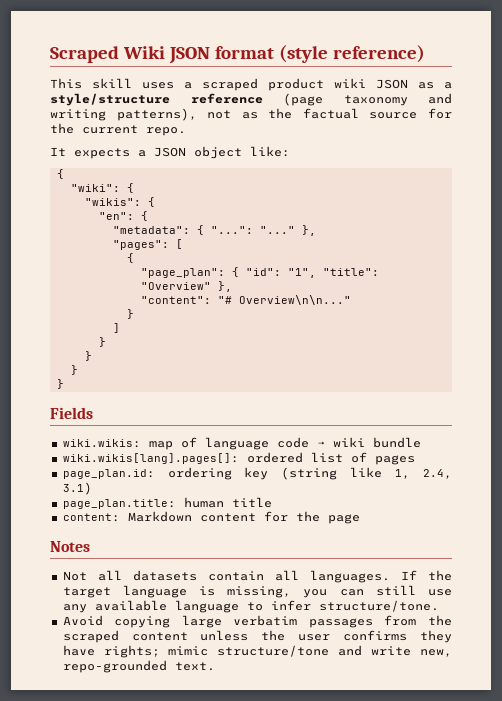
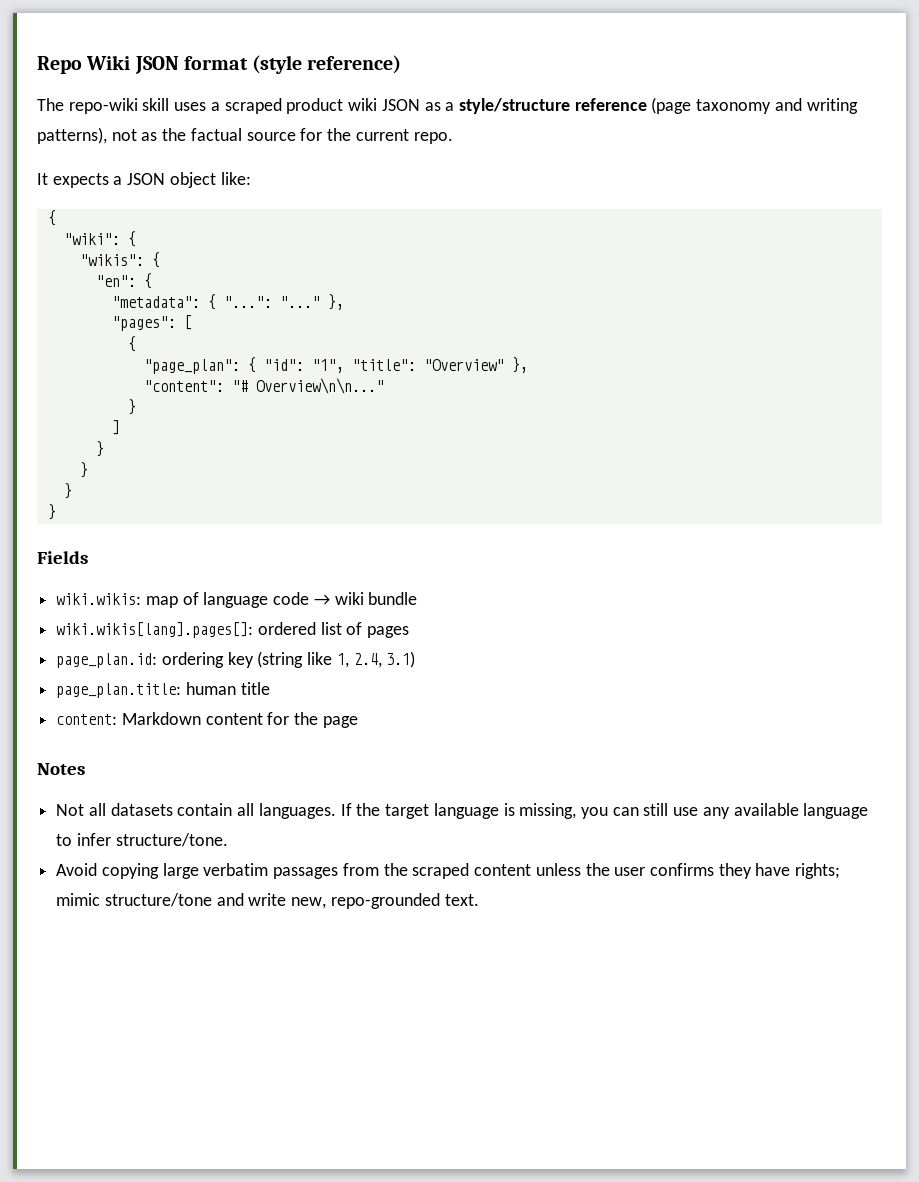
[50,46,119,63] Scraped -> [37,56,82,74] Repo
[50,78,82,89] This -> [37,98,138,114] The repo-wiki

